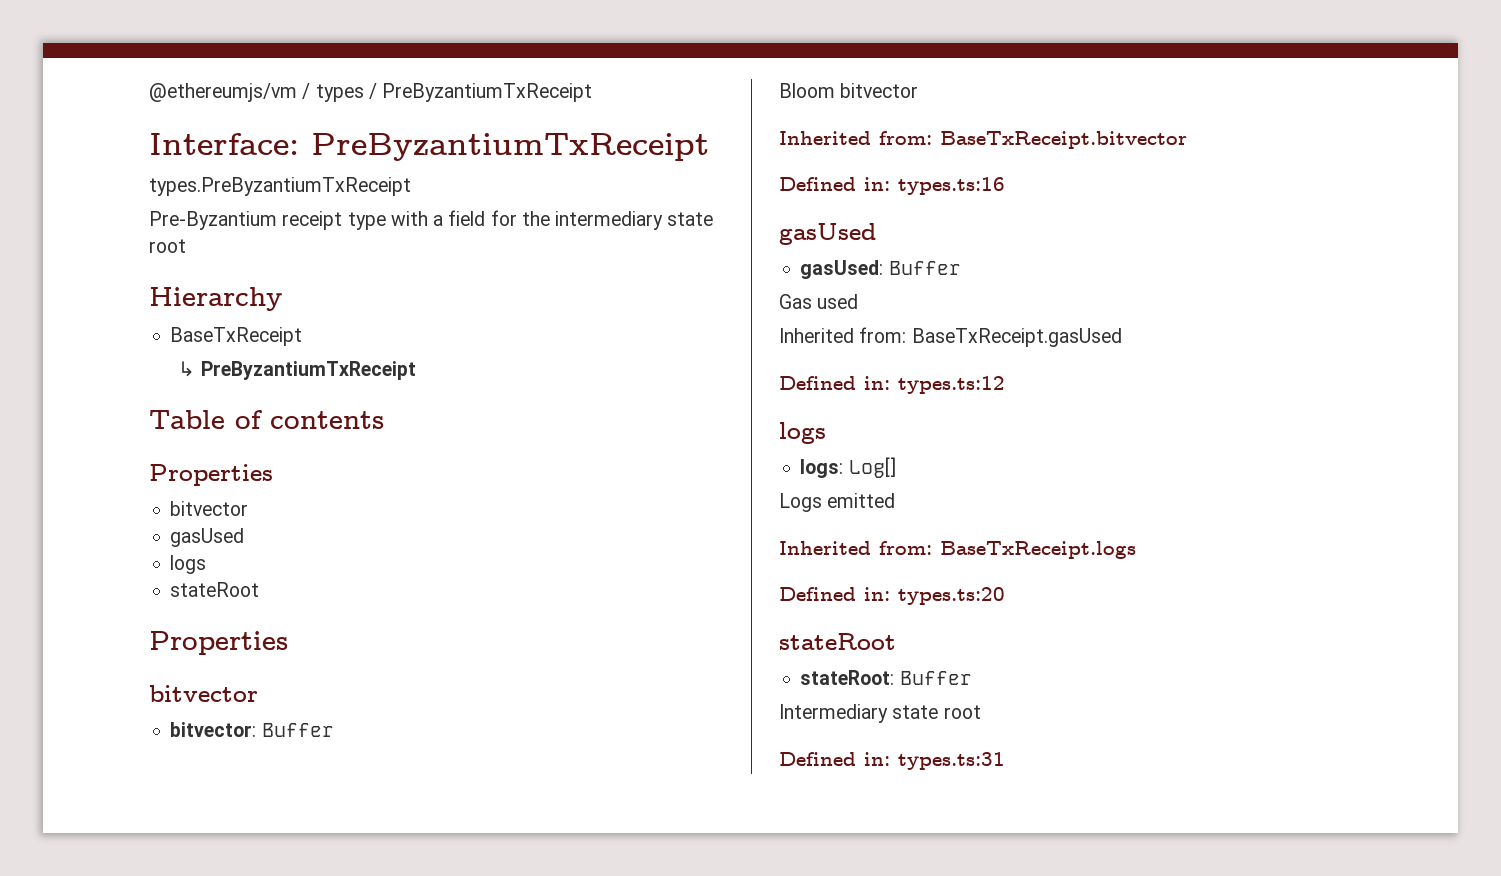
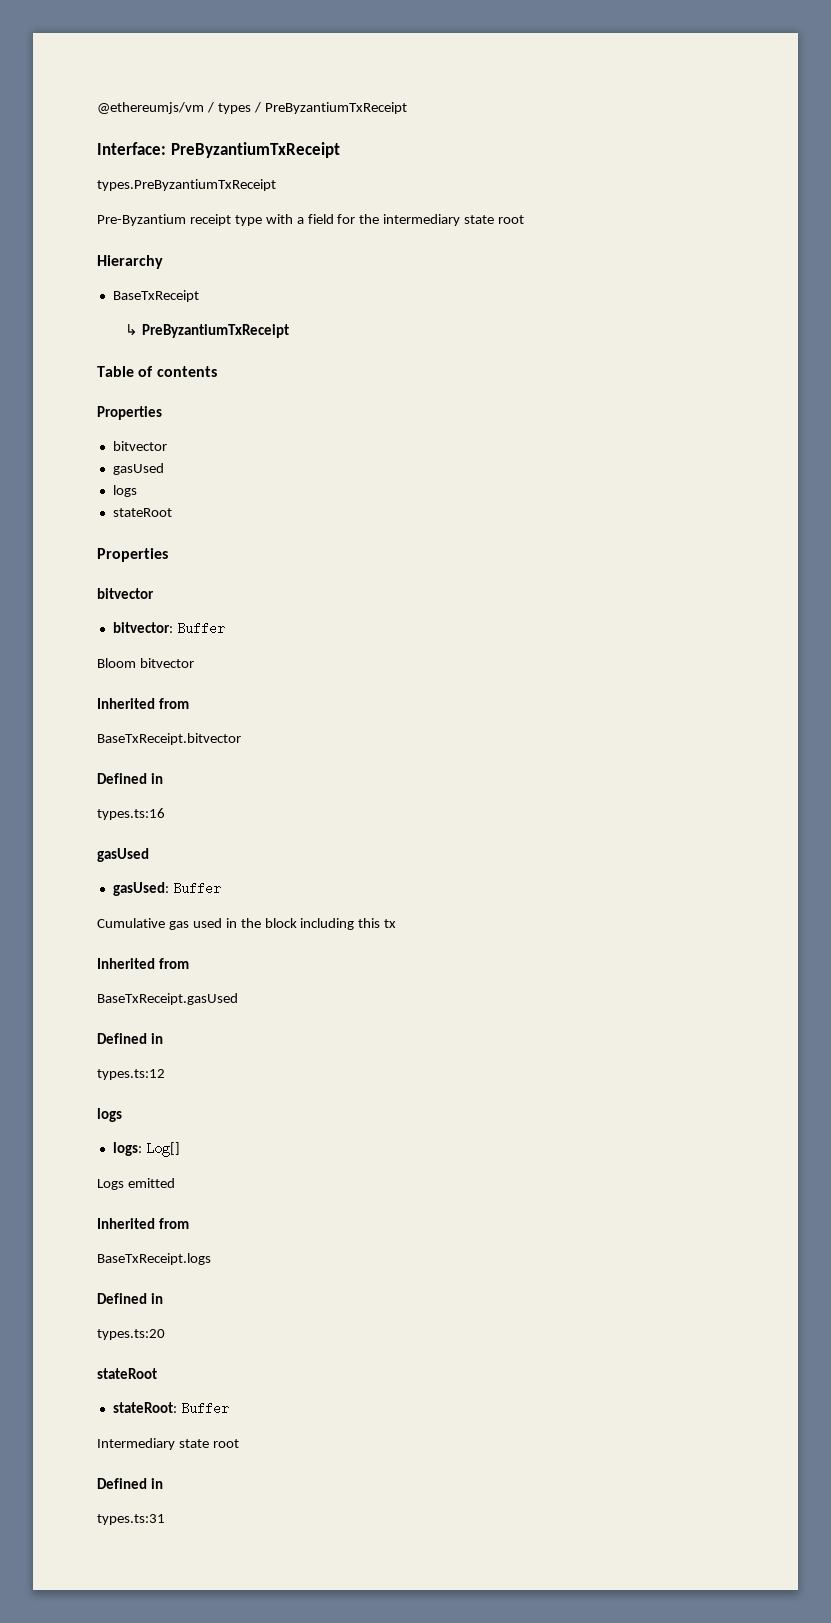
[879,131,932,145] from: -> [158,698,189,709] from //
[864,177,890,191] in: -> [150,773,163,784] in //
[779,294,812,309] Gas -> [97,918,189,930] Cumulative gas
[779,327,907,343] // Inherited from: -> [225,918,397,930] [97,958,189,969] in the block including this tx // Inherited from //
[864,376,890,390] in: -> [150,1033,163,1044] in //
[879,541,932,555] from: -> [158,1218,189,1229] from //
[864,587,890,601] in: -> [150,1293,163,1304] in //
[864,752,890,766] in: -> [150,1478,163,1489] in //

